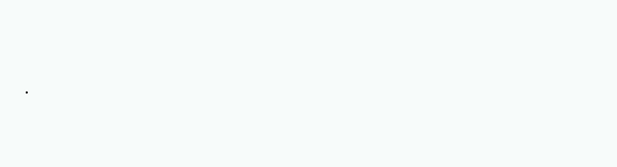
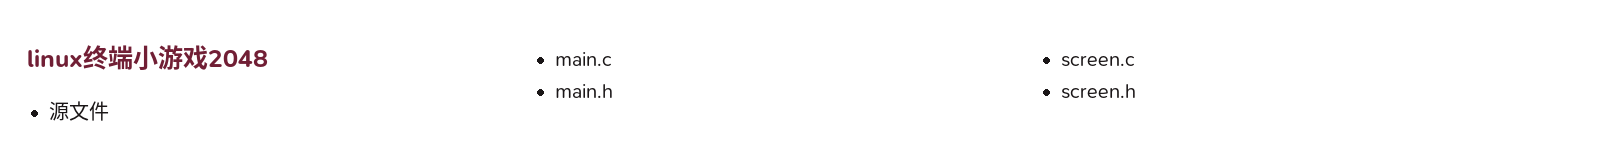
[24,90,29,94] . -> [27,45,268,71] [49,101,109,121] [555,52,612,66] [555,84,613,98] [1061,55,1135,67] [1061,84,1136,99] linux终端小游戏2048 // 源文件 // main.c // main.h // screen.c // screen.h

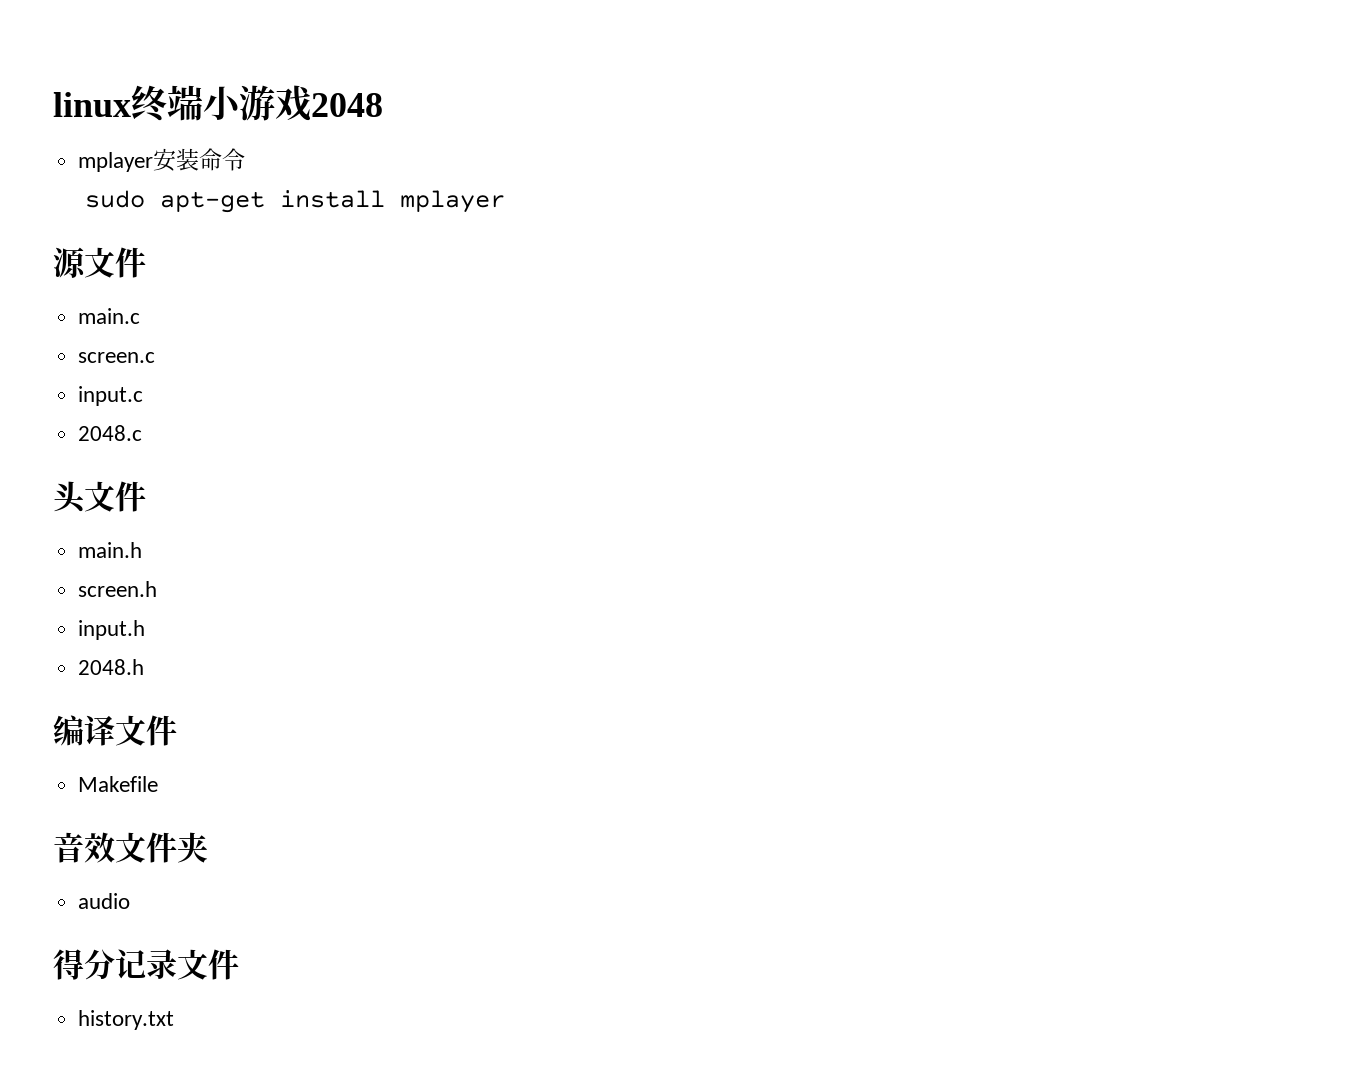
[49,101,109,121] [555,52,612,66] [555,84,613,98] [1061,55,1135,67] [1061,84,1136,99] 源文件 // main.c // main.h // screen.c // screen.h -> [78,148,246,172] [84,190,505,213] [53,247,146,278] [78,308,141,324] [78,352,156,363] [78,386,144,406] [78,425,143,441] [53,481,146,513] [78,542,143,558] [78,581,158,597] [78,620,146,640] [78,659,145,675] [53,715,177,746] [78,776,159,792] [53,832,208,863] [78,893,131,909] [53,949,239,980] [78,1010,175,1030] mplayer安装命令 // sudo apt-get install mplayer // 源文件 // main.c // screen.c // input.c // 2048.c // 头文件 // main.h // screen.h // input.h // 2048.h // 编译文件 // Makefile // 音效文件夹 // audio // 得分记录文件 // history.txt

